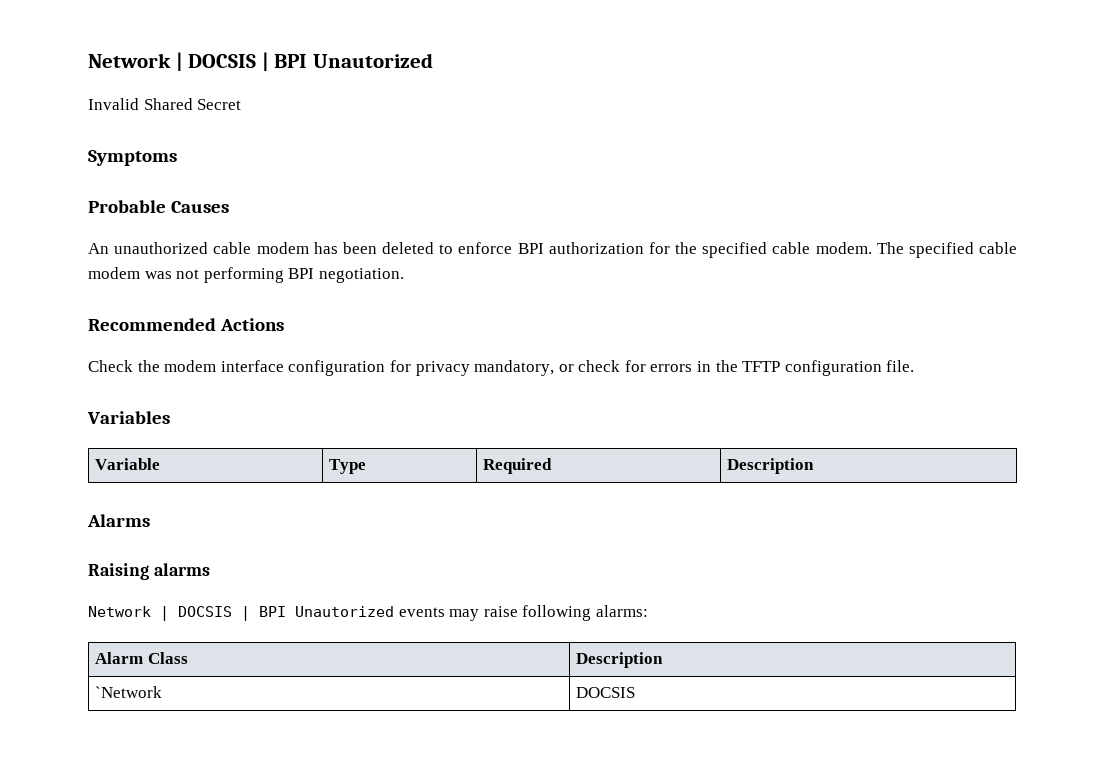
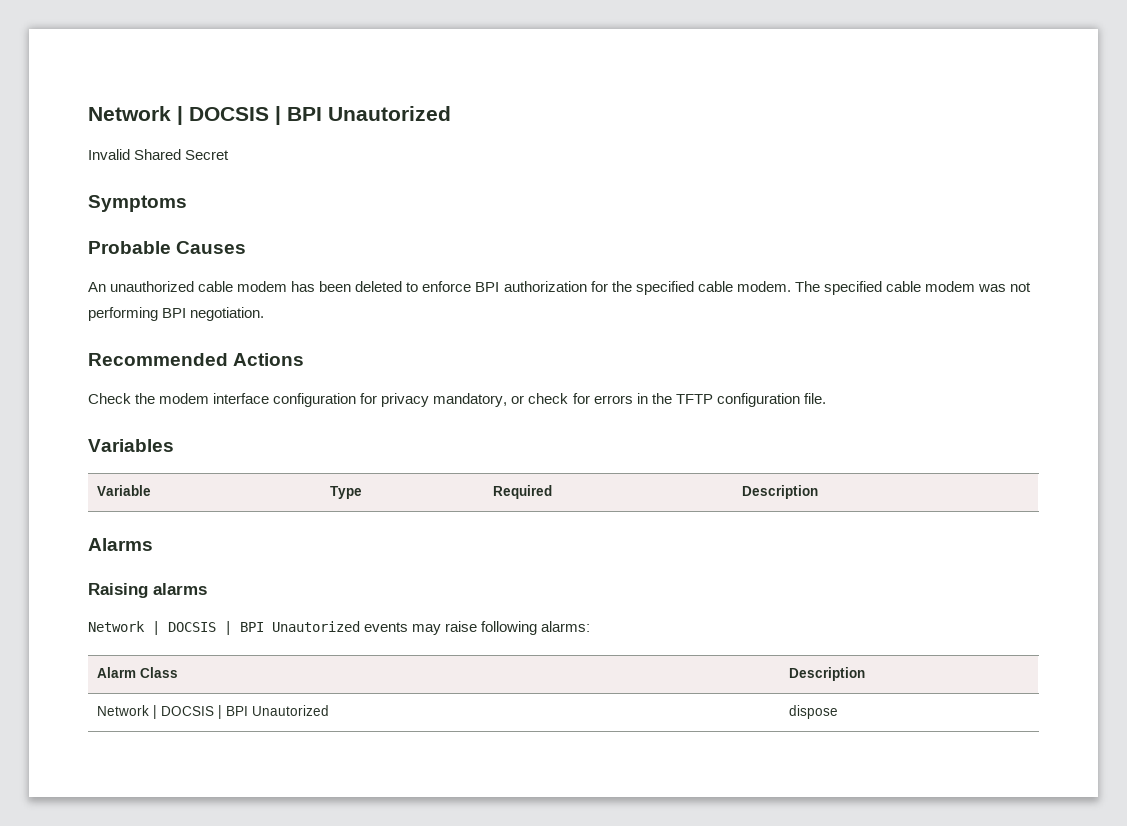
[95,686,163,698] [576,687,636,698] `Network | DOCSIS -> [96,705,329,719] [788,705,838,719] Network | DOCSIS | BPI Unautorized | dispose

